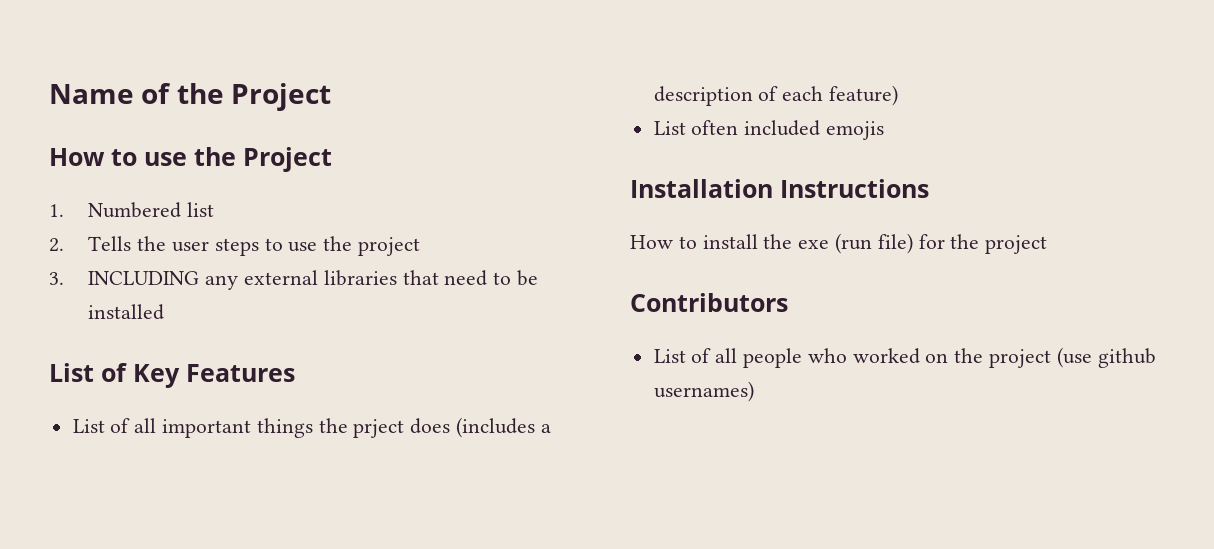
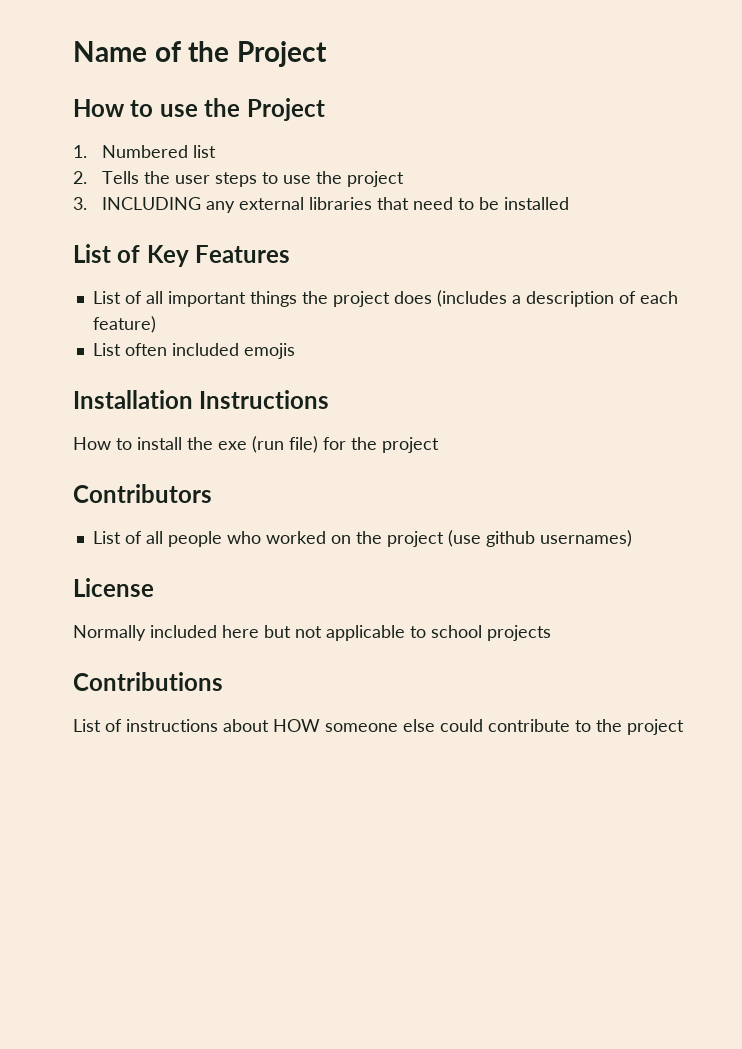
[353,419,405,438] prject -> [332,291,390,307] project
(754, 391) none -> [73,578,154,597] [73,625,551,641] [73,672,223,691] [73,719,684,735] // License // Normally included here but not applicable to school projects // Contributions // List of instructions about HOW someone else could contribute to the project

